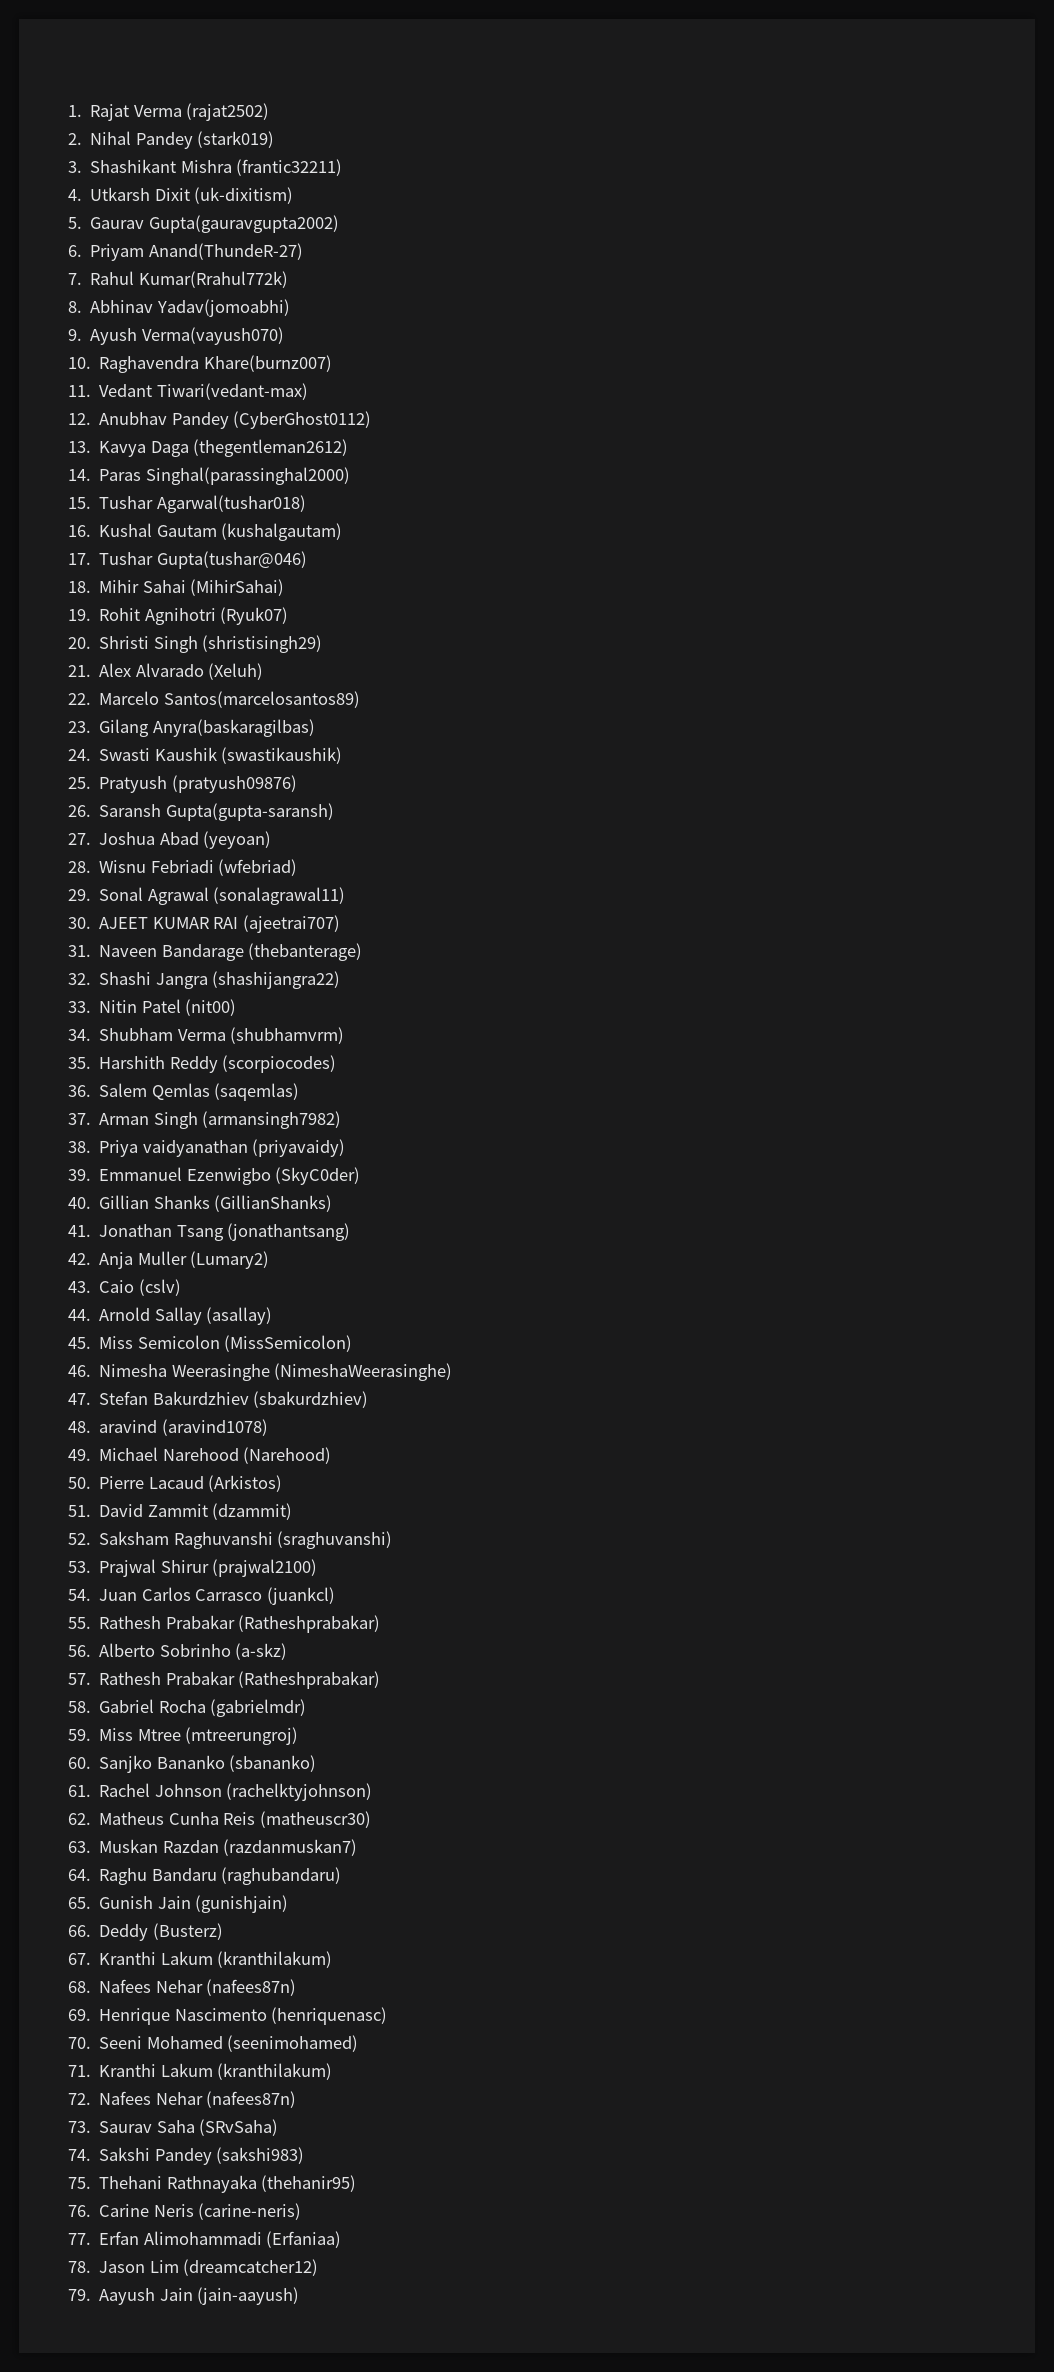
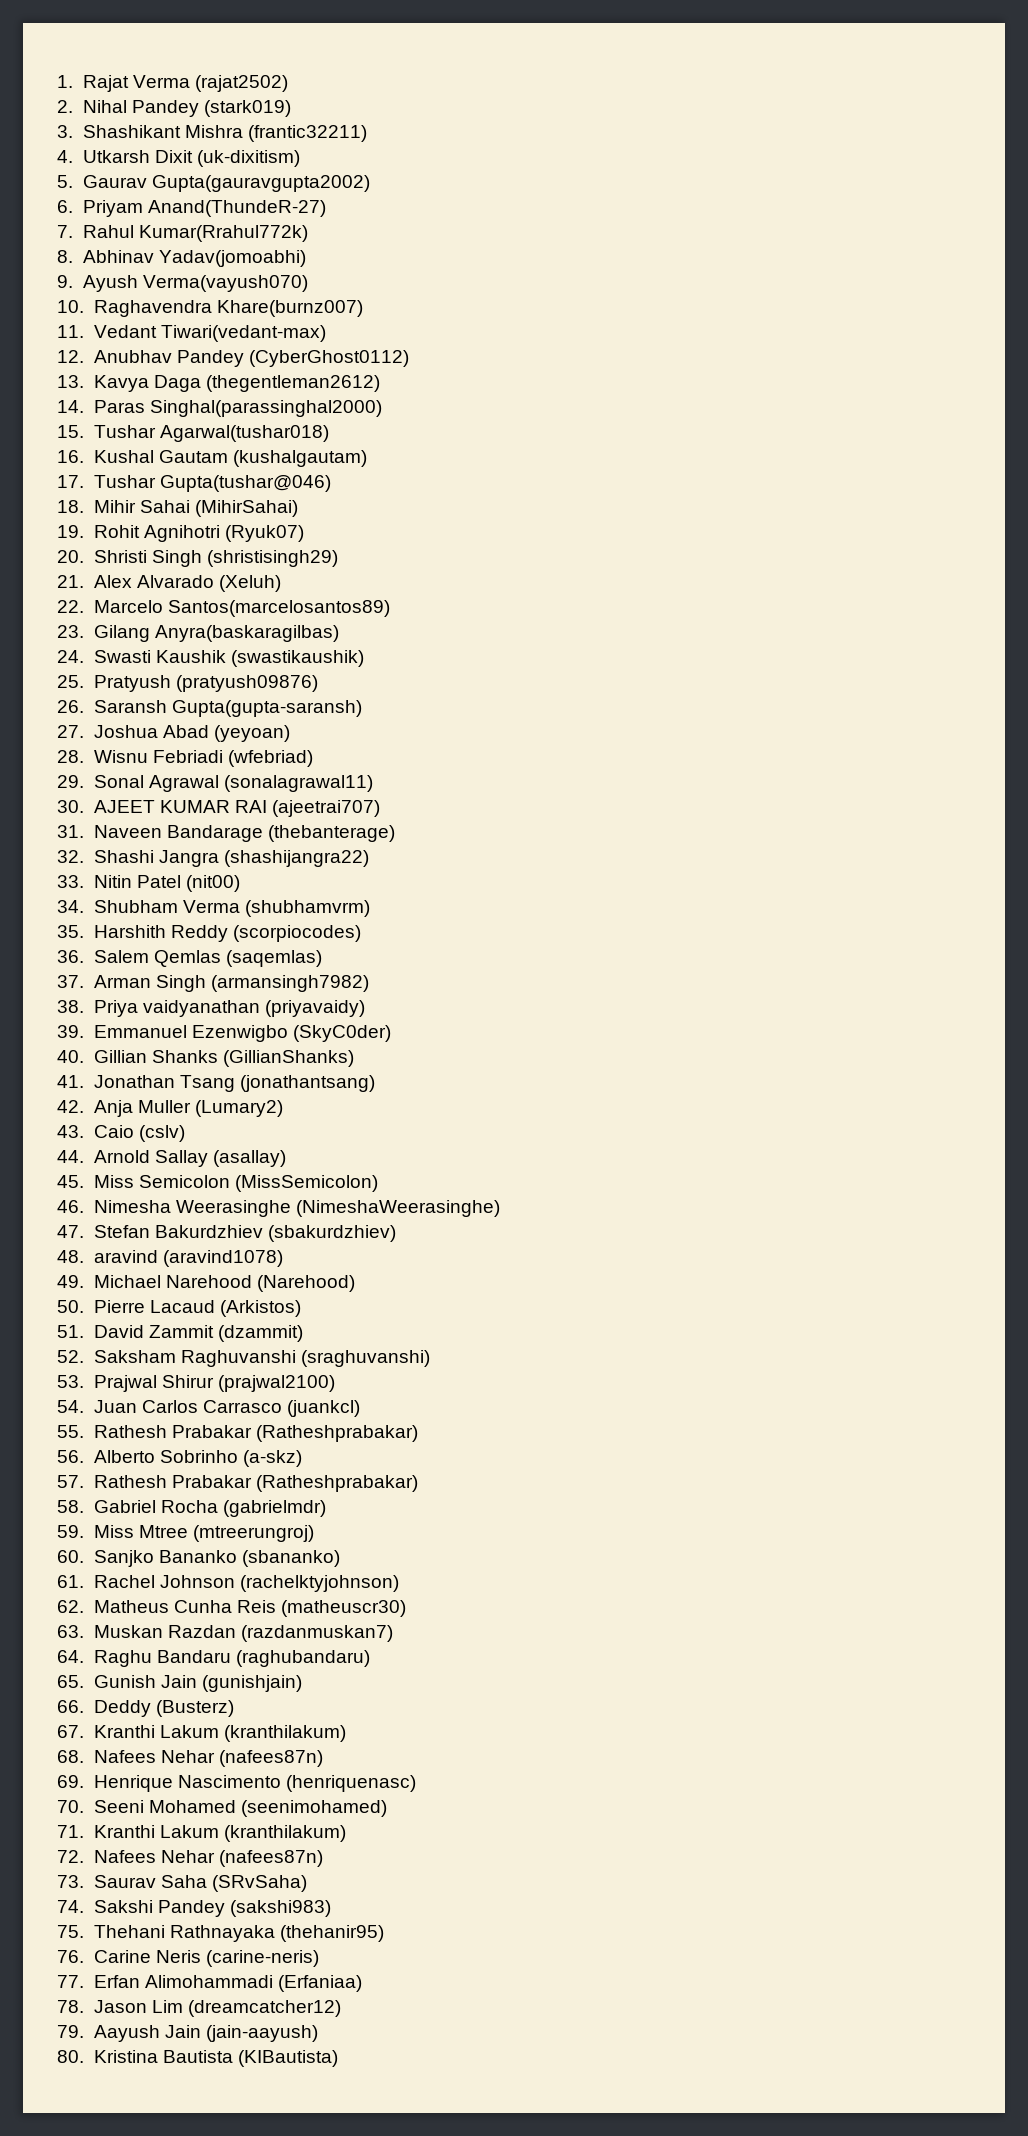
(300, 2296) none -> [57,2050,338,2067] // 80. Kristina Bautista (KIBautista)

